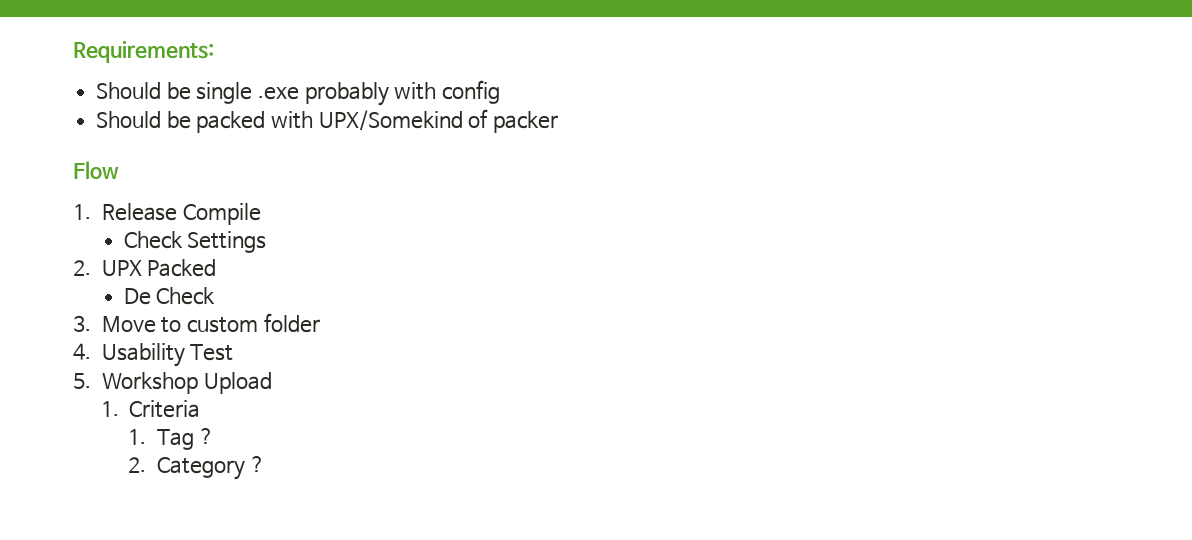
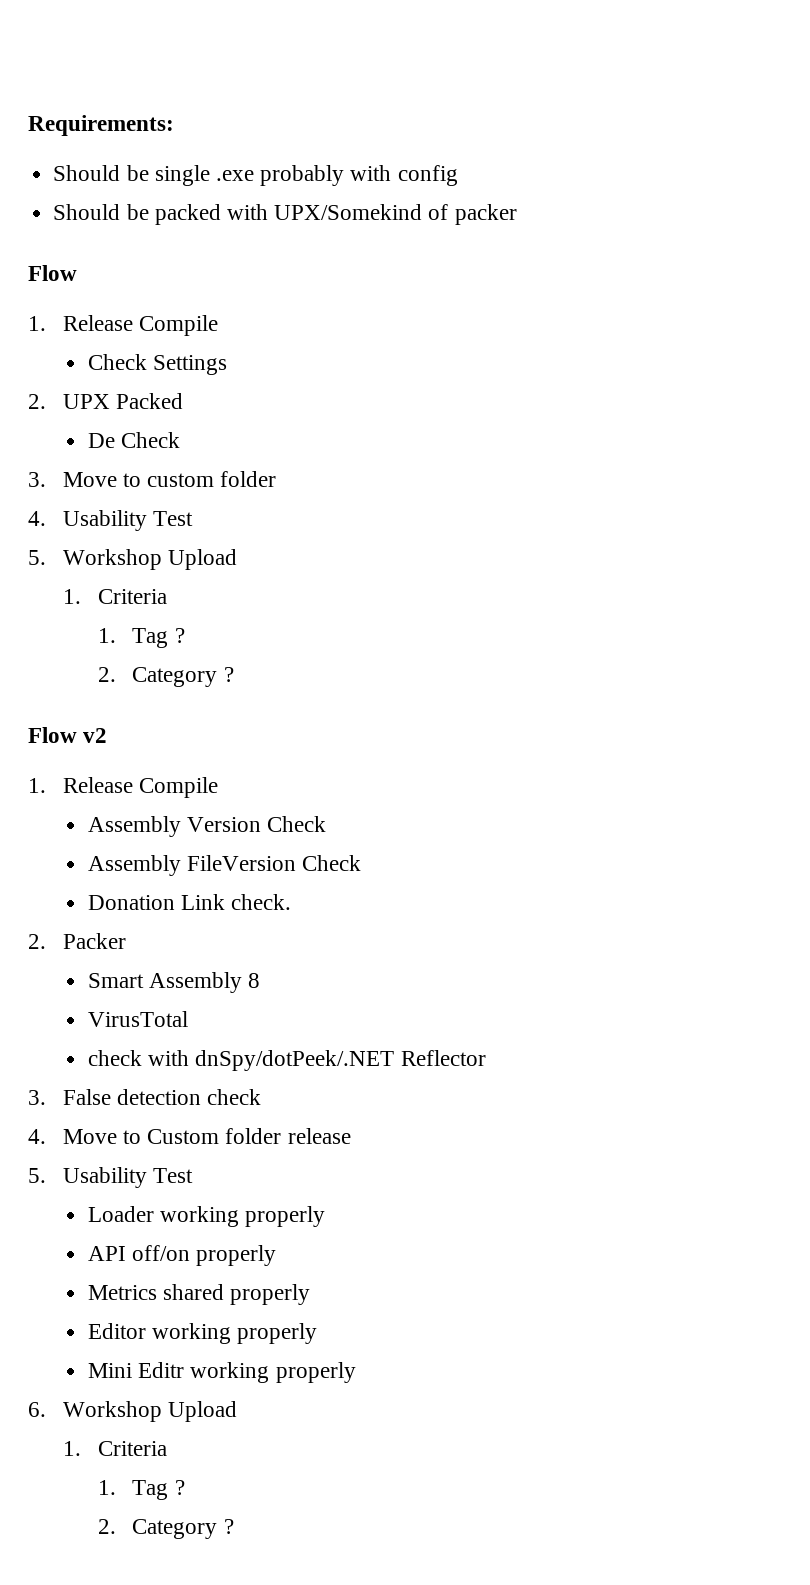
(265, 464) none -> [28,727,108,743] [28,777,218,798] [88,816,327,837] [88,855,362,876] [88,894,292,910] [28,933,126,949] [88,972,261,993] [88,1011,189,1027] [88,1050,486,1071] [28,1089,262,1105] [28,1128,351,1144] [28,1167,193,1188] [88,1206,326,1227] [88,1245,277,1266] [88,1284,311,1305] [88,1323,318,1344] [88,1362,356,1383] [28,1401,237,1422] [62,1441,167,1456] [97,1480,185,1500] [97,1519,234,1539] // Flow v2 // 1. Release Compile // Assembly Version Check // Assembly FileVersion Check // Donation Link check. // 2. Packer // Smart Assembly 8 // VirusTotal // check with dnSpy/dotPeek/.NET Reflector // 3. False detection check // 4. Move to Custom folder release // 5. Usability Test // Loader working properly // API off/on properly // Metrics shared properly // Editor working properly // Mini Editr working properly // 6. Workshop Upload // 1. Criteria // 1. Tag ? // 2. Category ?

